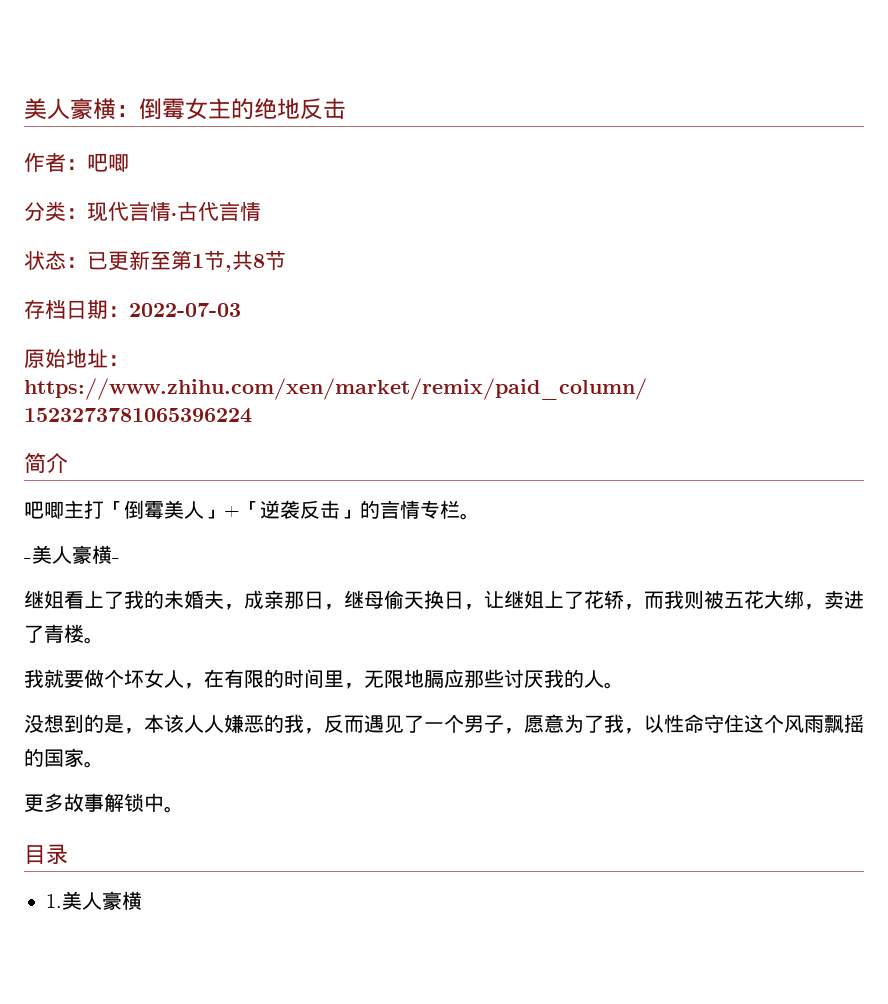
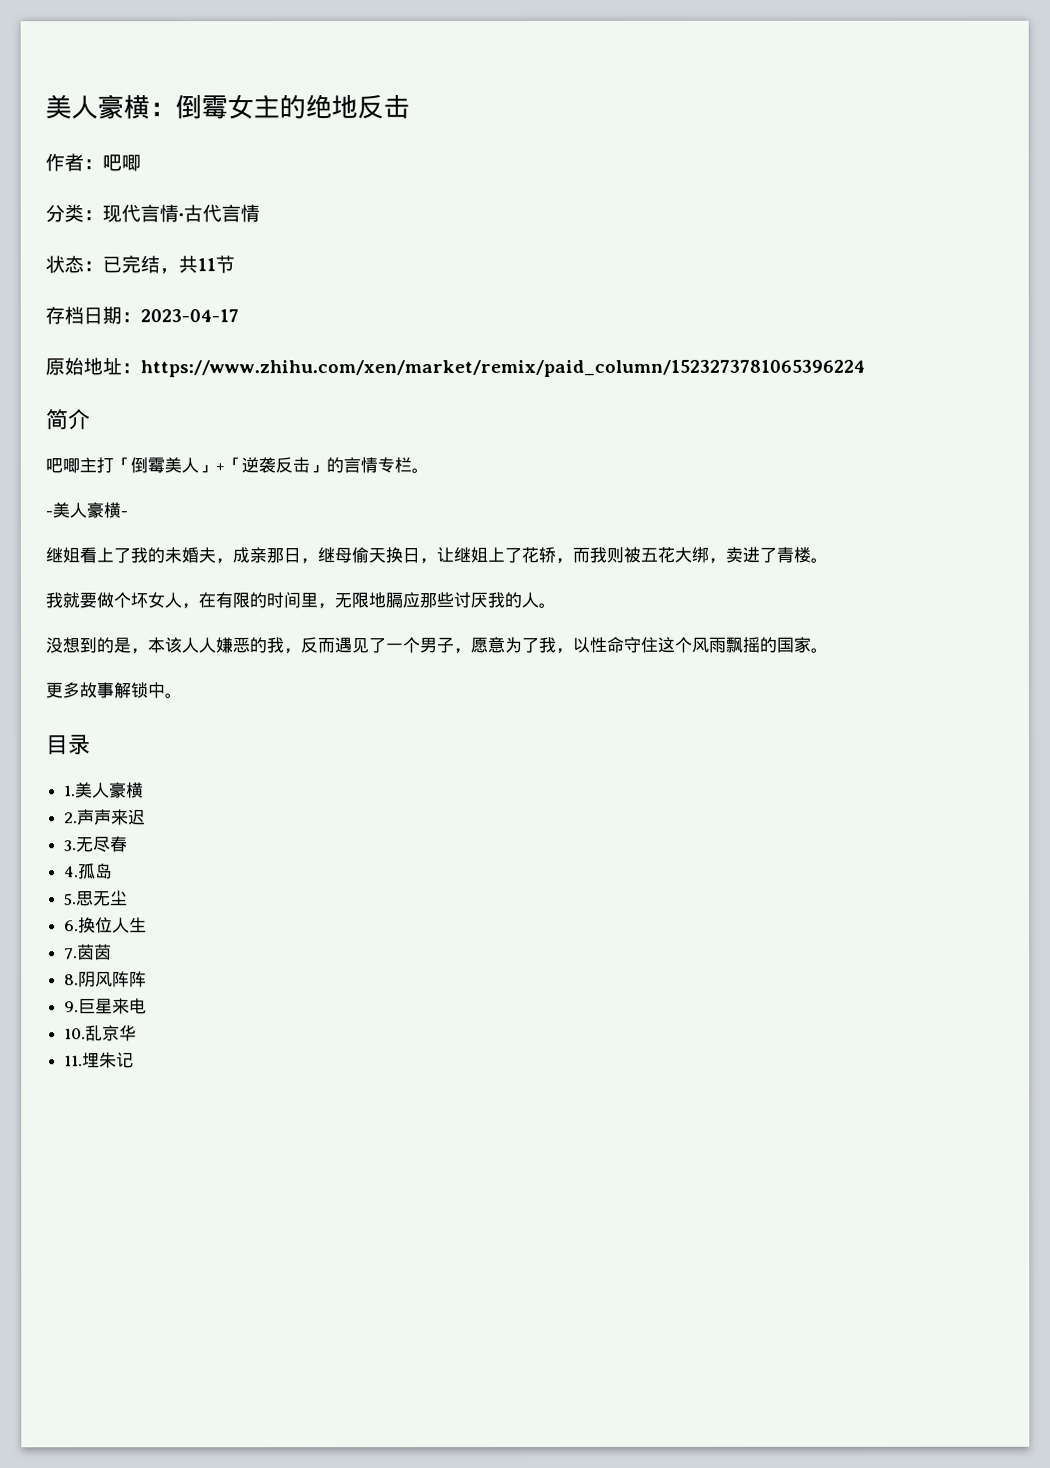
[108,250,265,272] 更新至第1节,共8 -> [121,255,216,275] 完结，共11
[129,303,241,317] 2022-07-03 -> [140,309,239,323] 2023-04-17
(142, 900) none -> [64,809,147,826] [64,836,129,853] [64,863,114,880] [64,890,129,907] [64,917,148,934] [64,944,113,961] [64,971,148,988] [64,998,148,1015] [64,1025,138,1042] [64,1052,135,1069] // 2.声声来迟 // 3.无尽春 // 4.孤岛 // 5.思无尘 // 6.换位人生 // 7.茵茵 // 8.阴风阵阵 // 9.巨星来电 // 10.乱京华 // 11.埋朱记

